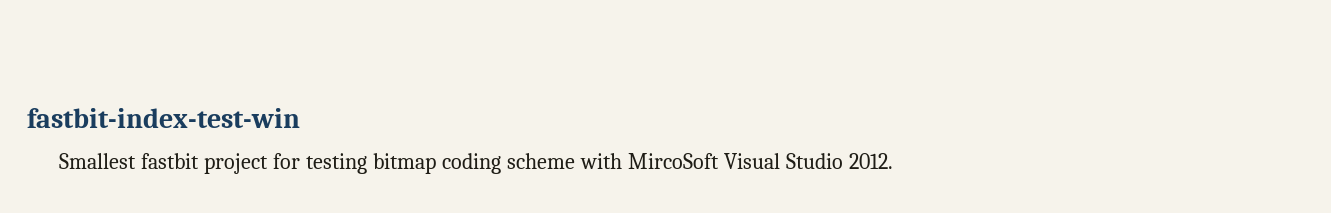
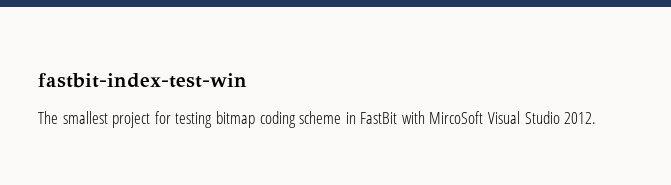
[59,153,200,169] Smallest fastbit -> [38,111,108,124] The smallest
(575, 161) none -> [345,112,398,124] in FastBit

